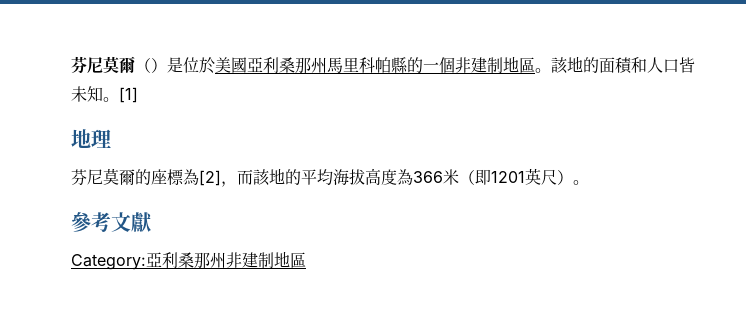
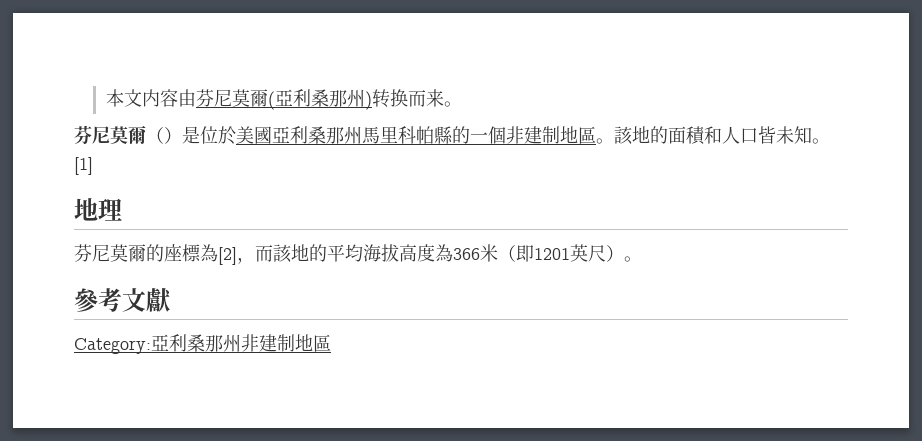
(71, 65) none -> [106,89,463,110] 本文内容由芬尼莫爾(亞利桑那州)转换而来。 //

